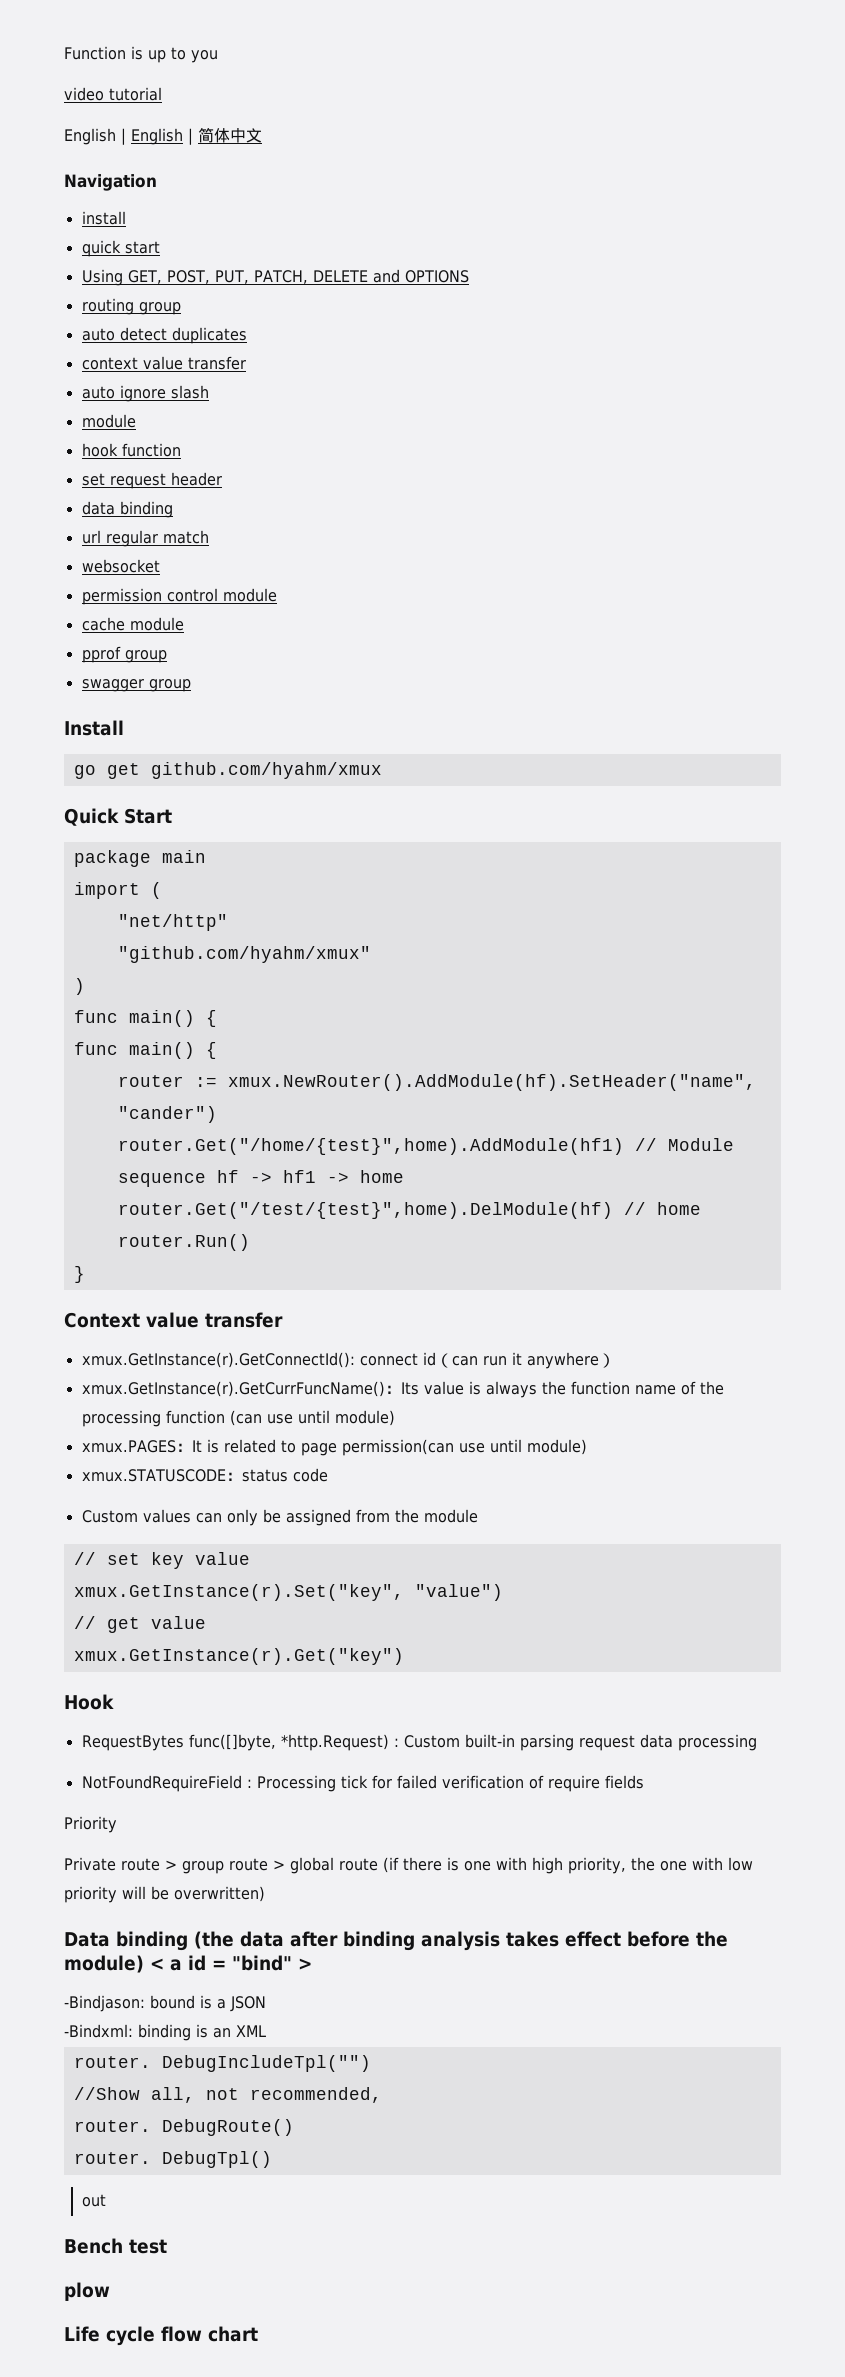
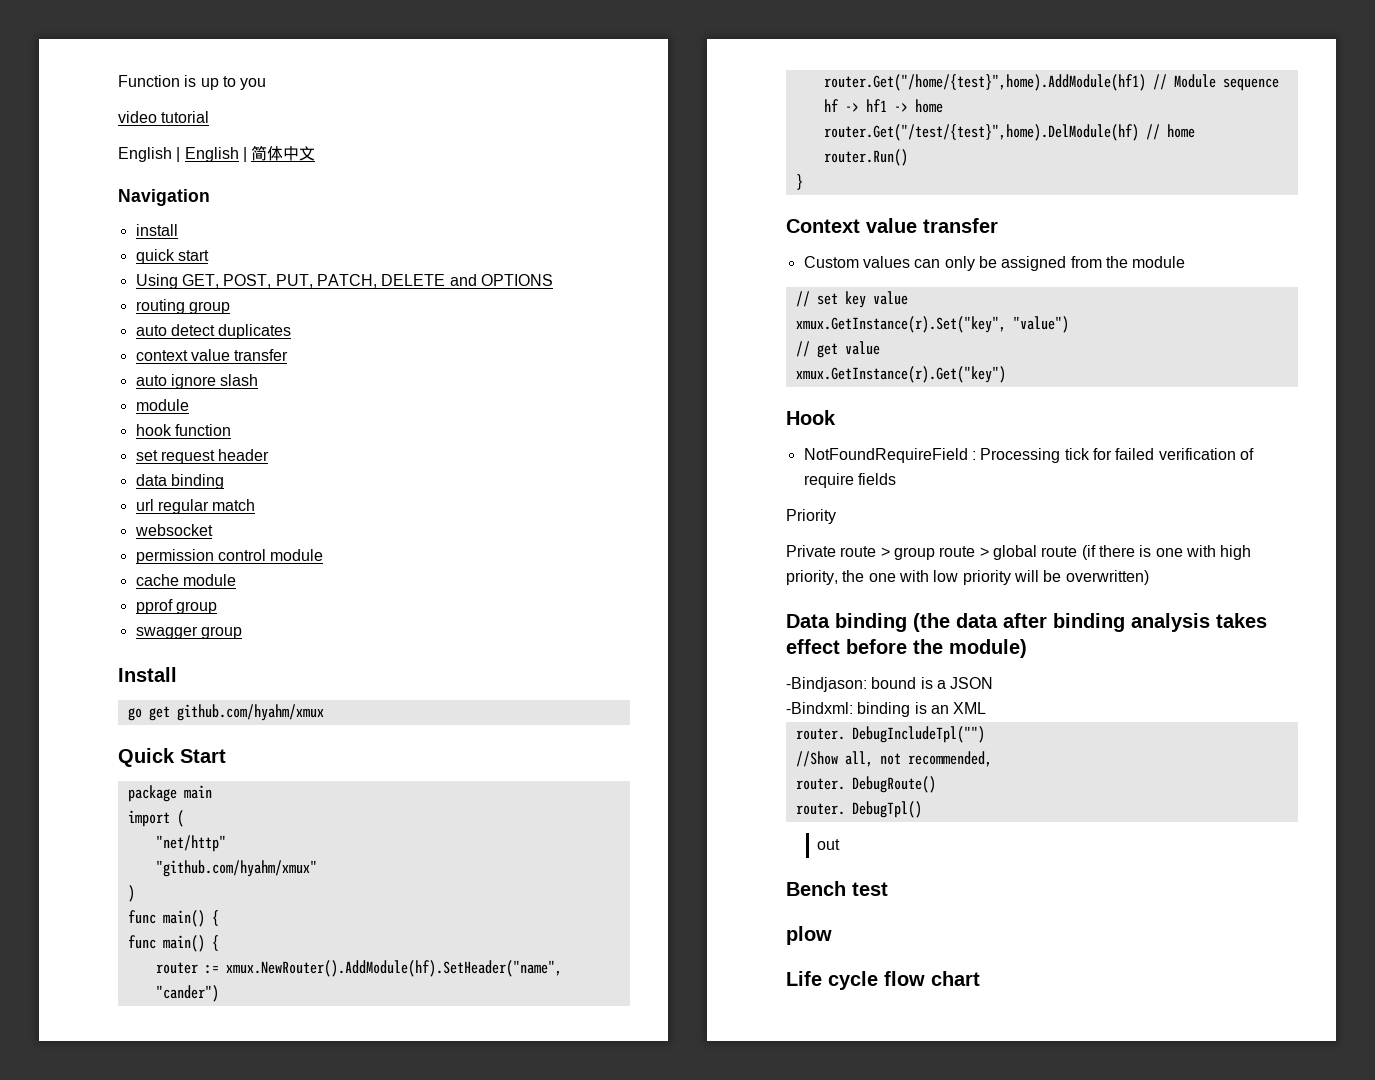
[81,1352,615,1369] [81,1381,724,1398] [81,1410,395,1427] [81,1439,587,1456] [81,1468,328,1482] // xmux.GetInstance(r).GetConnectId(): connect id（can run it anywhere） // xmux.GetInstance(r).GetCurrFuncName()：Its value is always the function name of the processing function (can use until module) // xmux.PAGES：It is related to page permission(can use until module) // xmux.STATUSCODE：status code -> (998, 225) none
[81,1734,757,1751] // RequestBytes func([]byte, *http.Request) : Custom built-in parsing request data processing -> (836, 417) none
[150,1955,312,1971] < a id = "bind" > -> (1027, 648) none

